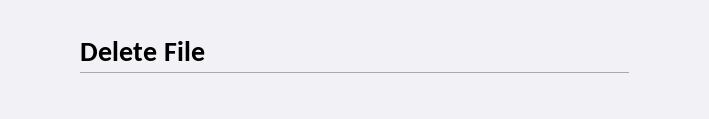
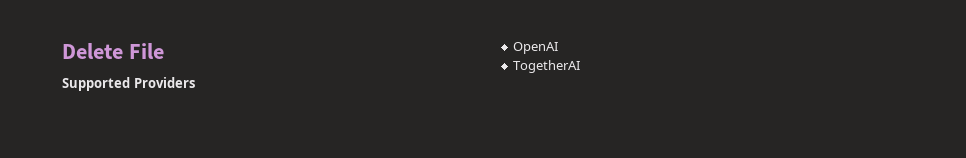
(206, 51) none -> [62,77,195,91] [513,42,559,54] [513,60,581,73] // Supported Providers // OpenAI // TogetherAI

